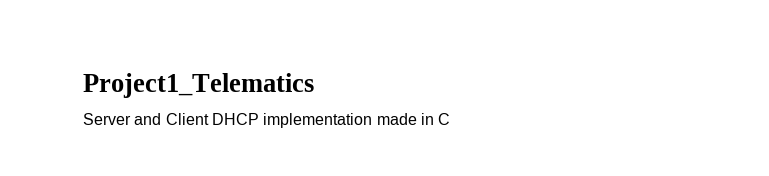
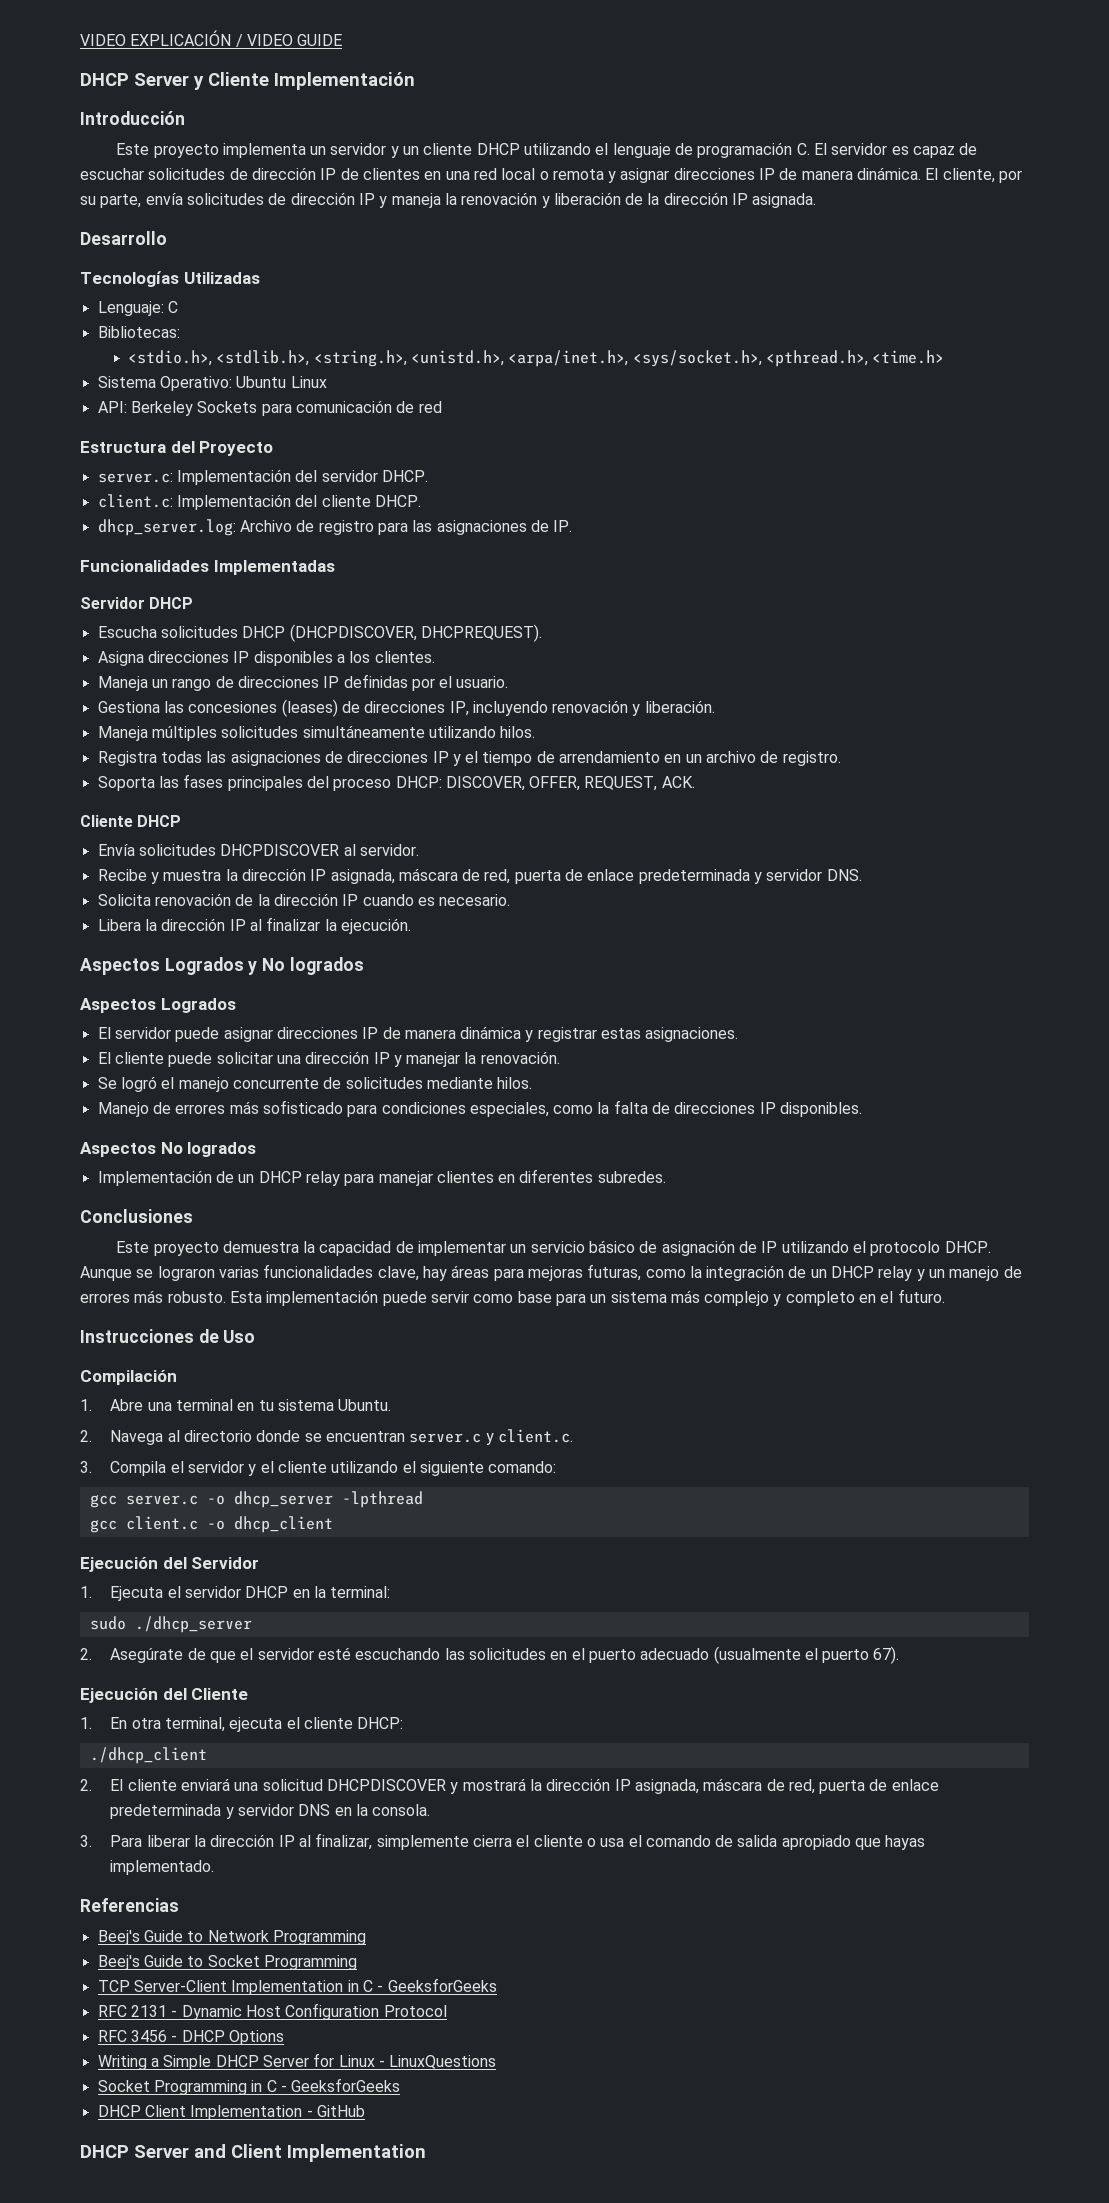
[83,73,314,98] [83,113,451,128] Project1_Telematics // Server and Client DHCP implementation made in C -> [80,30,343,47] [80,72,415,90] [80,111,185,125] [116,142,978,158] [80,167,1023,183] [80,192,817,208] [80,231,167,245] [80,271,260,287] [97,301,178,316] [97,326,180,338] [127,350,945,367] [97,376,327,391] [97,400,442,416] [80,441,274,456] [97,469,428,485] [97,494,421,510] [97,519,573,536] [80,560,335,575] [80,597,194,609] [97,624,542,642] [97,651,435,666] [97,674,509,691] [97,699,715,717] [97,725,536,741] [97,751,841,766] [97,774,695,791] [80,815,182,827] [97,844,419,856] [97,868,862,884] [97,893,511,906] [97,917,411,934] [80,957,364,975] [80,998,236,1013] [97,1026,739,1042] [97,1051,560,1067] [97,1076,533,1092] [97,1100,863,1117] [80,1142,257,1157] [97,1169,666,1186] [80,1209,193,1223] [116,1240,991,1256] [80,1264,1022,1281] [80,1289,945,1306] [80,1329,256,1343] [80,1370,177,1385] [80,1399,392,1411] [80,1429,573,1445] [80,1461,557,1476] [89,1491,423,1508] [89,1516,333,1533] [80,1557,260,1572] [80,1586,391,1601] [89,1616,252,1633] [80,1646,900,1664] [80,1688,249,1703] [80,1717,404,1732] [89,1747,207,1764] [80,1778,939,1794] [110,1804,431,1819] [80,1833,926,1850] [110,1860,215,1875] [80,1898,179,1912] [97,1930,366,1945] [97,1955,357,1970] [97,1978,497,1995] [97,2003,447,2020] [97,2030,284,2045] [97,2053,497,2070] [97,2078,401,2095] [97,2105,365,2120] [80,2144,426,2162] VIDEO EXPLICACIÓN / VIDEO GUIDE // DHCP Server y Cliente Implementación // Introducción // Este proyecto implementa un servidor y un cliente DHCP utilizando el lenguaje de programación C. El servidor es capaz de escuchar solicitudes de dirección IP de clientes en una red local o remota y asignar direcciones IP de manera dinámica. El cliente, por su parte, envía solicitudes de dirección IP y maneja la renovación y liberación de la dirección IP asignada. // Desarrollo // Tecnologías Utilizadas // Lenguaje: C // Bibliotecas: // <stdio.h>, <stdlib.h>, <string.h>, <unistd.h>, <arpa/inet.h>, <sys/socket.h>, <pthread.h>, <time.h> // Sistema Operativo: Ubuntu Linux // API: Berkeley Sockets para comunicación de red // Estructura del Proyecto // server.c: Implementación del servidor DHCP. // client.c: Implementación del cliente DHCP. // dhcp_server.log: Archivo de registro para las asignaciones de IP. // Funcionalidades Implementadas // Servidor DHCP // Escucha solicitudes DHCP (DHCPDISCOVER, DHCPREQUEST). // Asigna direcciones IP disponibles a los clientes. // Maneja un rango de direcciones IP definidas por el usuario. // Gestiona las concesiones (leases) de direcciones IP, incluyendo renovación y liberación. // Maneja múltiples solicitudes simultáneamente utilizando hilos. // Registra todas las asignaciones de direcciones IP y el tiempo de arrendamiento en un archivo de registro. // Soporta las fases principales del proceso DHCP: DISCOVER, OFFER, REQUEST, ACK. // Cliente DHCP // Envía solicitudes DHCPDISCOVER al servidor. // Recibe y muestra la dirección IP asignada, máscara de red, puerta de enlace predeterminada y servidor DNS. // Solicita renovación de la dirección IP cuando es necesario. // Libera la dirección IP al finalizar la ejecución. // Aspectos Logrados y No logrados // Aspectos Logrados // El servidor puede asignar direcciones IP de manera dinámica y registrar estas asignaciones. // El cliente puede solicitar una dirección IP y manejar la renovación. // Se logró el manejo concurrente de solicitudes mediante hilos. // Manejo de errores más sofisticado para condiciones especiales, como la falta de direcciones IP disponibles. // Aspectos No logrados // Implementación de un DHCP relay para manejar clientes en diferentes subredes. // Conclusiones // Este proyecto demuestra la capacidad de implementar un servicio básico de asignación de IP utilizando el protocolo DHCP. Aunque se lograron varias funcionalidades clave, hay áreas para mejoras futuras, como la integración de un DHCP relay y un manejo de errores más robusto. Esta implementación puede servir como base para un sistema más complejo y completo en el futuro. // Instrucciones de Uso // Compilación // 1. Abre una terminal en tu sistema Ubuntu. // 2. Navega al directorio donde se encuentran server.c y client.c. // 3. Compila el servidor y el cliente utilizando el siguiente comando: // gcc server.c -o dhcp_server -lpthread // gcc client.c -o dhcp_client // Ejecución del Servidor // 1. Ejecuta el servidor DHCP en la terminal: // sudo ./dhcp_server // 2. Asegúrate de que el servidor esté escuchando las solicitudes en el puerto adecuado (usualmente el puerto 67). // Ejecución del Cliente // 1. En otra terminal, ejecuta el cliente DHCP: // ./dhcp_client // 2. El cliente enviará una solicitud DHCPDISCOVER y mostrará la dirección IP asignada, máscara de red, puerta de enlace predeterminada y servidor DNS en la consola. // 3. Para liberar la dirección IP al finalizar, simplemente cierra el cliente o usa el comando de salida apropiado que hayas implementado. // Referencias // Beej's Guide to Network Programming // Beej's Guide to Socket Programming // TCP Server-Client Implementation in C - GeeksforGeeks // RFC 2131 - Dynamic Host Configuration Protocol // RFC 3456 - DHCP Options // Writing a Simple DHCP Server for Linux - LinuxQuestions // Socket Programming in C - GeeksforGeeks // DHCP Client Implementation - GitHub // DHCP Server and Client Implementation

